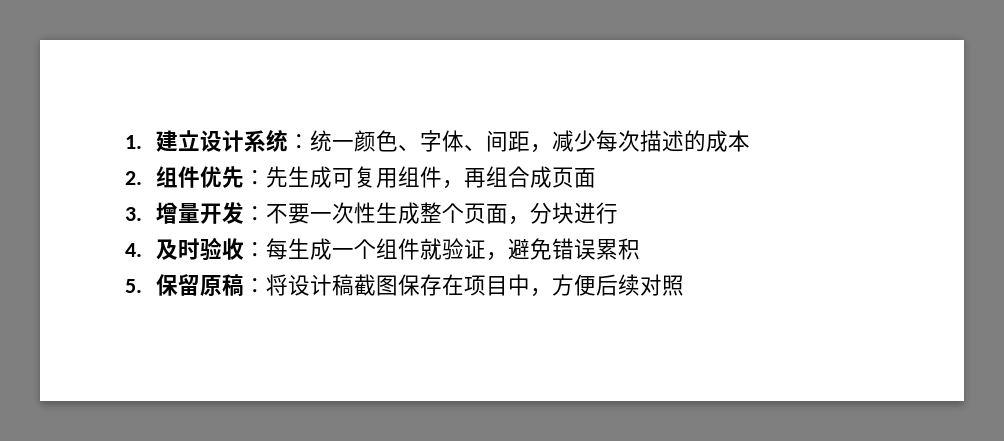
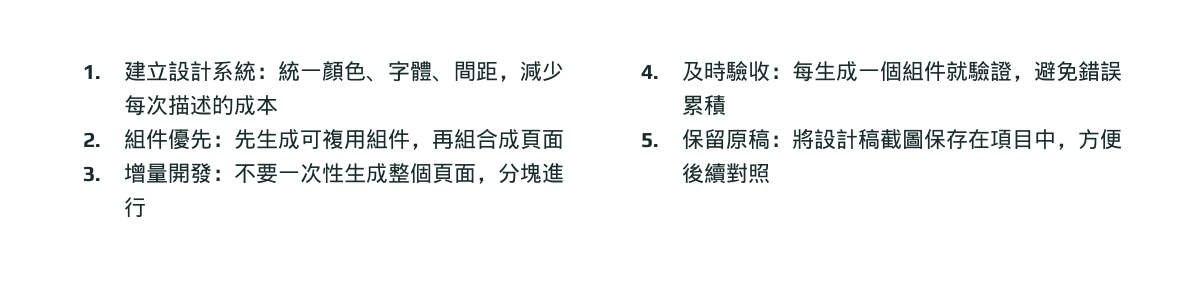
[200,129,575,153] 设计系统：统一颜色、字体、间距，减 -> [168,61,543,82] 設計系統：統一顏色、字體、間距，減
[156,166,223,188] 组件优 -> [124,129,191,150] 組件優
[354,166,575,189] 复用组件，再组合成页 -> [322,128,543,150] 複用組件，再組合成頁
[200,202,245,224] 开发 -> [168,163,213,184] 開發
[442,202,597,225] 个页面，分块进 -> [410,162,565,184] 個頁面，分塊進
[178,237,223,260] 时验 -> [704,61,749,81] 時驗
[354,238,641,261] 个组件就验证，避免错误累积 -> [880,61,1123,82] [682,95,727,116] 個組件就驗證，避免錯誤累積
[266,274,487,296] 将设计稿截图保存在项 -> [792,128,1013,150] 將設計稿截圖保存在項
[596,274,663,296] 后续对 -> [682,163,749,184] 後續對

